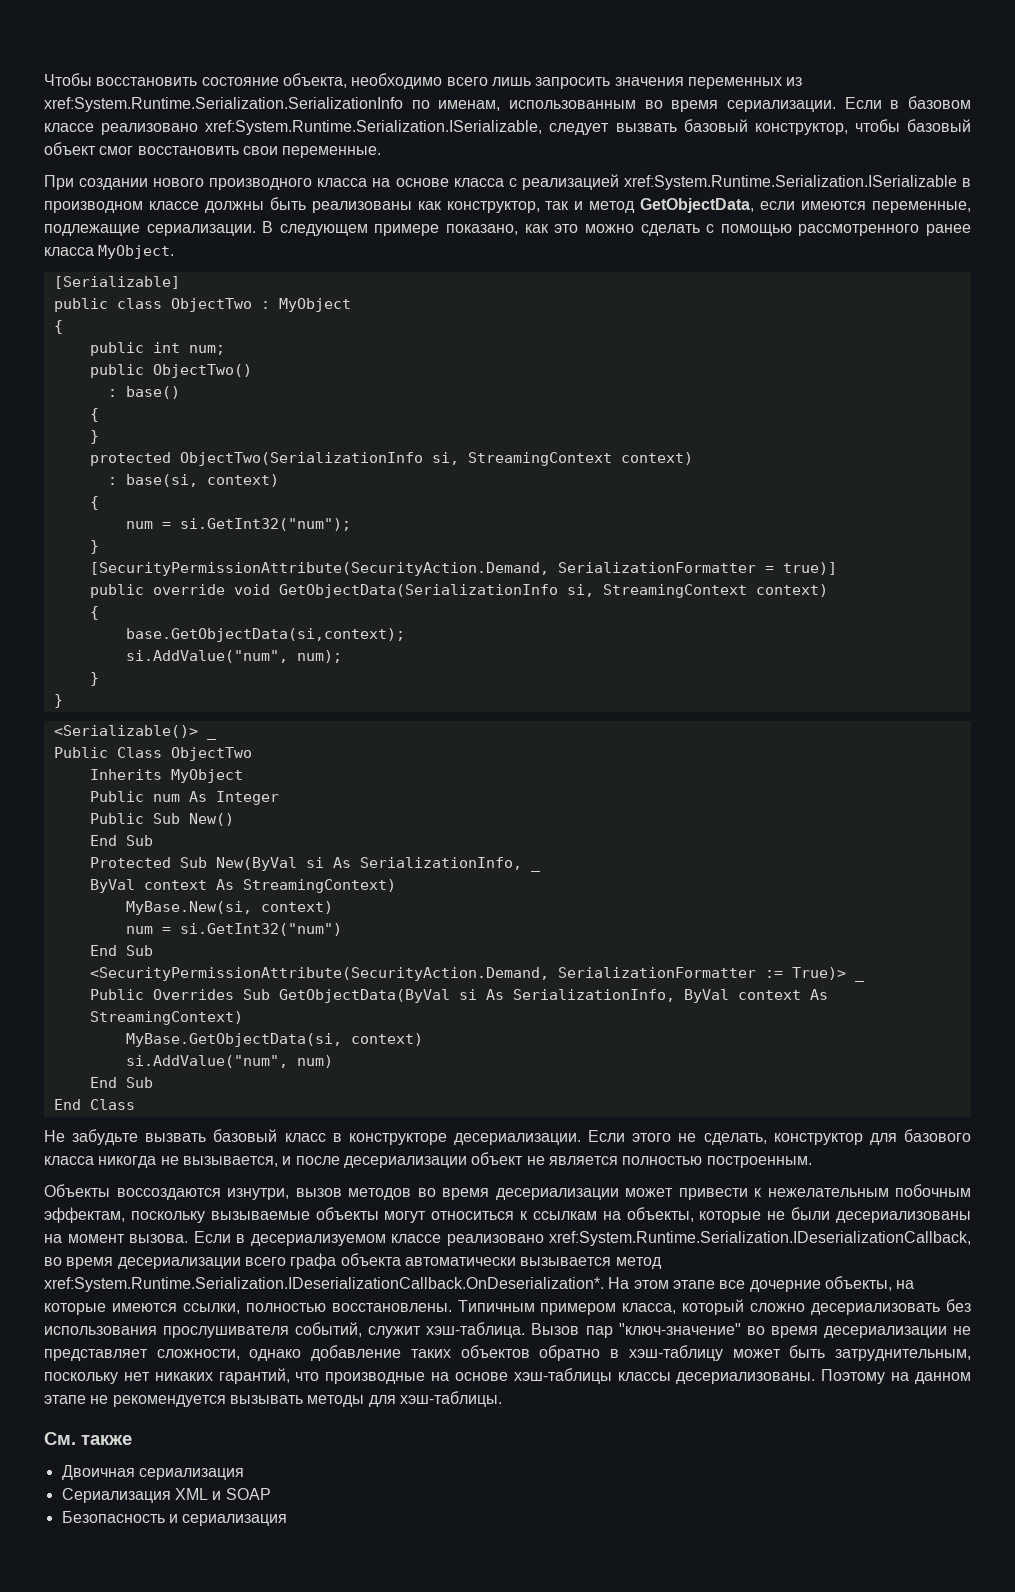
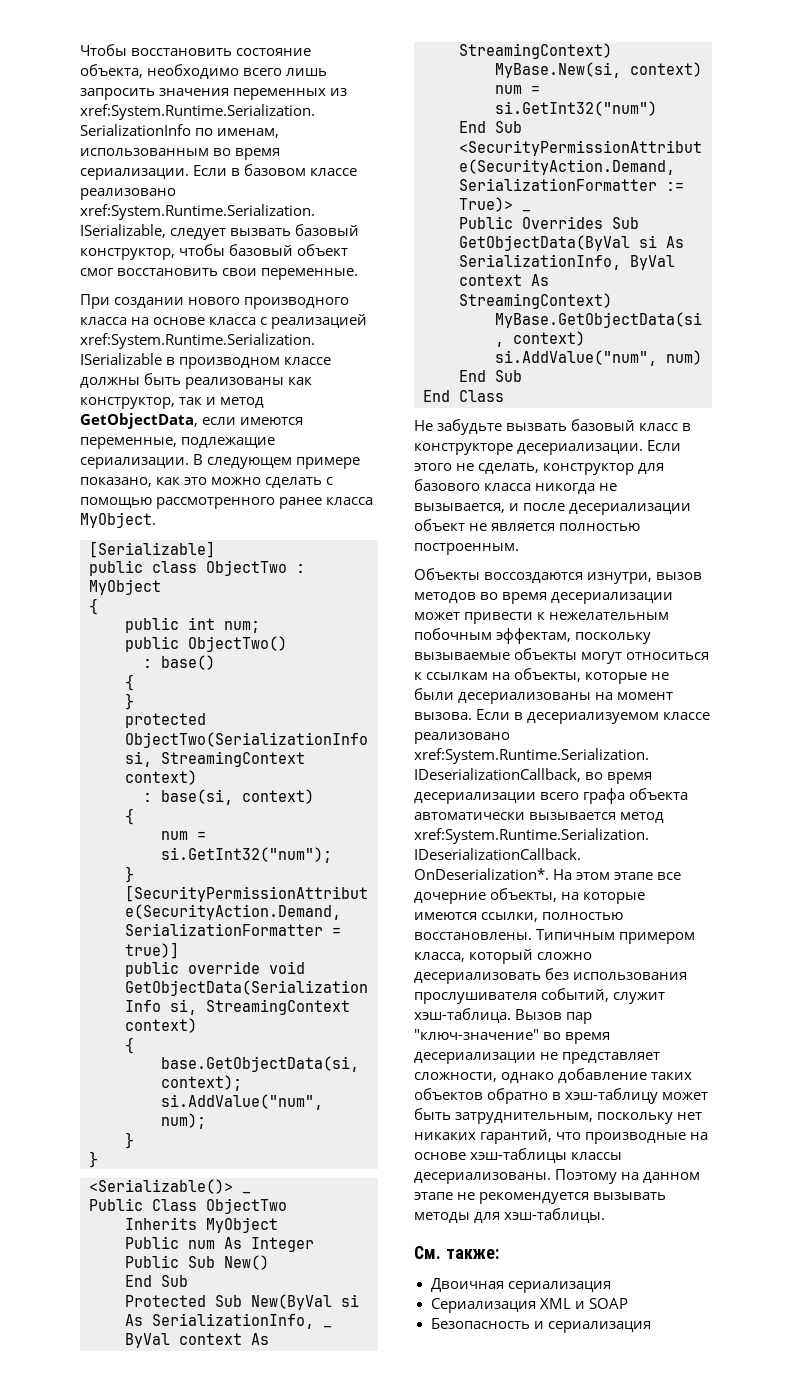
[81,1435,132,1445] также -> [445,1249,499,1259] также:

